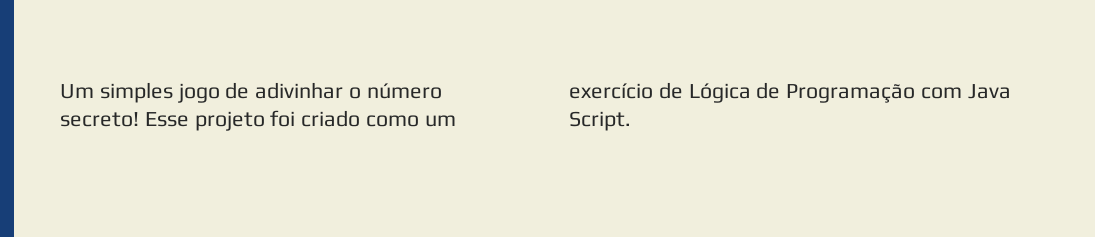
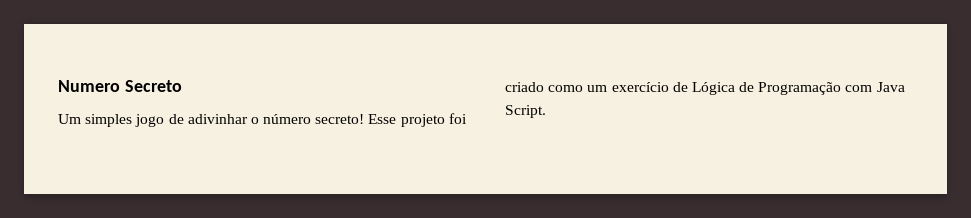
(60, 91) none -> [58,80,182,92] Numero Secreto //

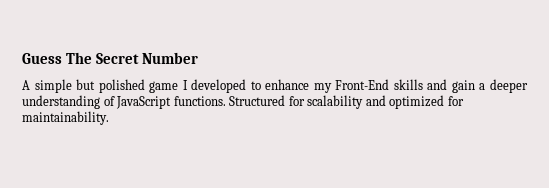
[58,80,182,92] [58,113,467,127] [505,82,905,95] [505,105,546,118] Numero Secreto // Um simples jogo de adivinhar o número secreto! Esse projeto foi criado como um exercício de Lógica de Programação com Java Script. -> [22,52,199,64] [22,79,529,93] [22,95,464,109] [22,111,109,125] Guess The Secret Number // A simple but polished game I developed to enhance my Front-End skills and gain a deeper understanding of JavaScript functions. Structured for scalability and optimized for maintainability.

